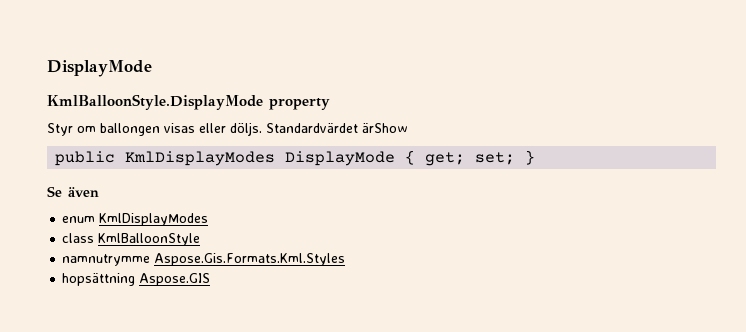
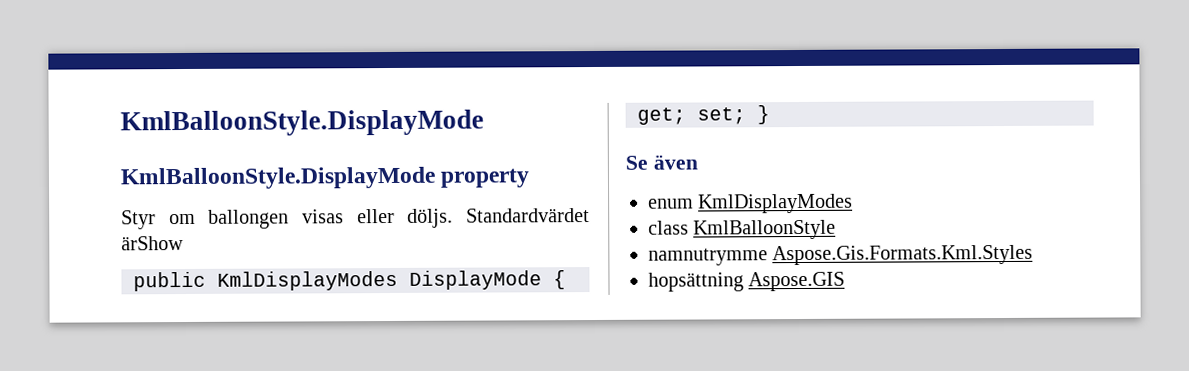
[47,60,152,77] DisplayMode -> [120,109,484,137] KmlBalloonStyle.DisplayMode

